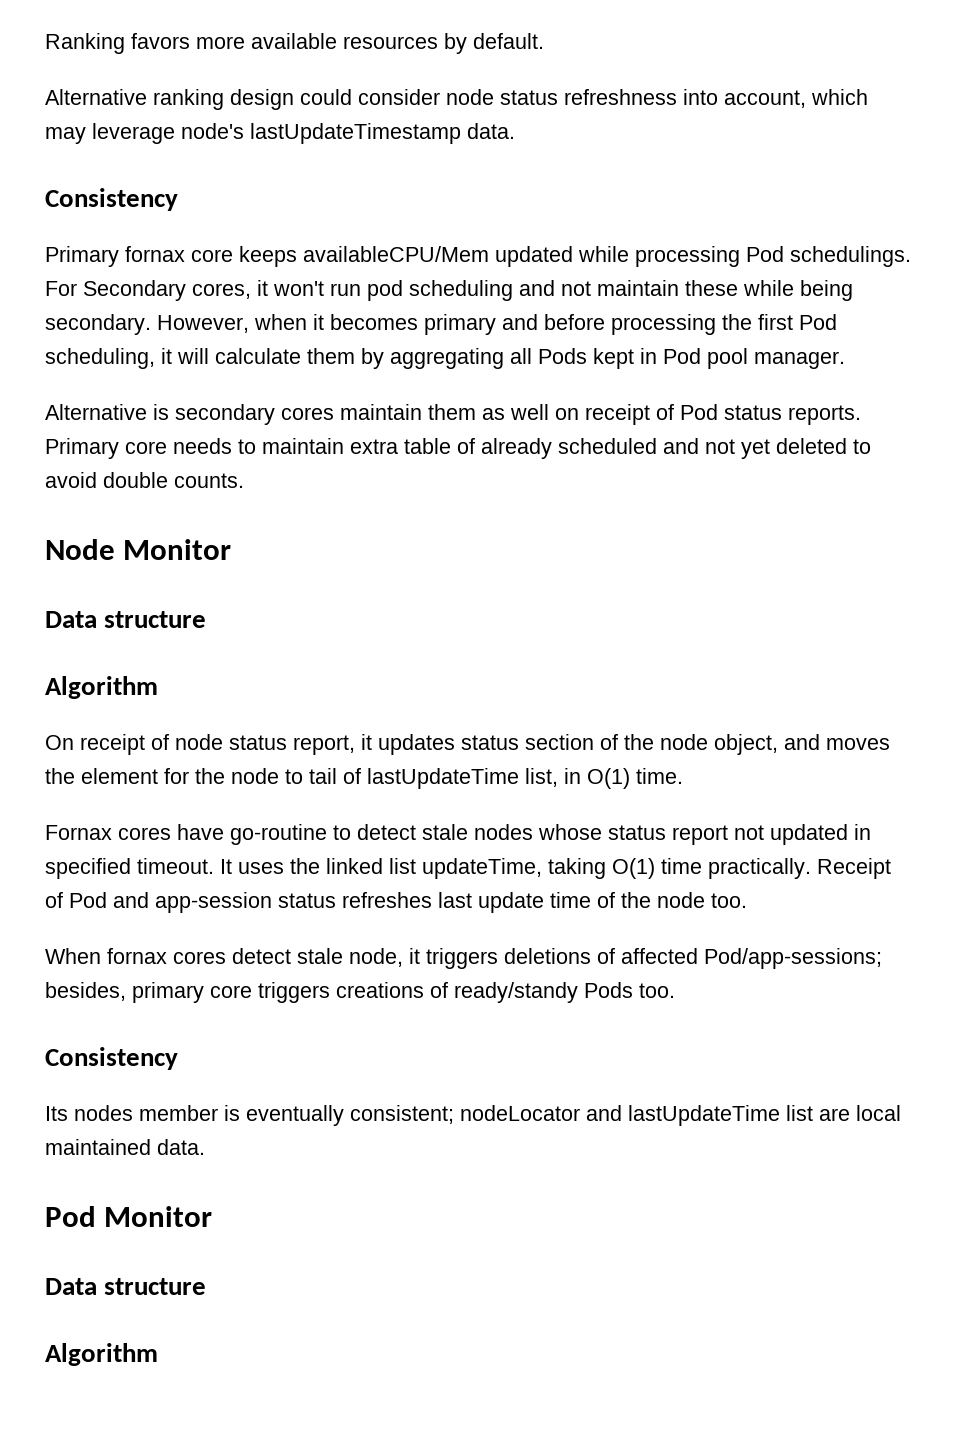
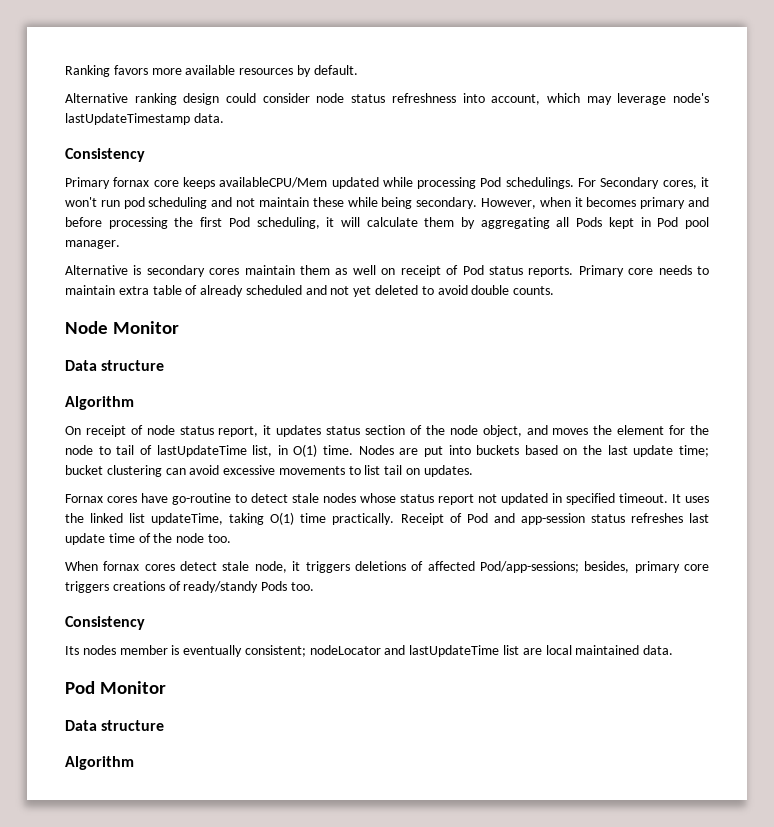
(683, 776) none -> [358,445,710,457] [65,465,473,477] Nodes are put into buckets based on the last update time; bucket clustering can avoid excessive movements to list tail on updates.

